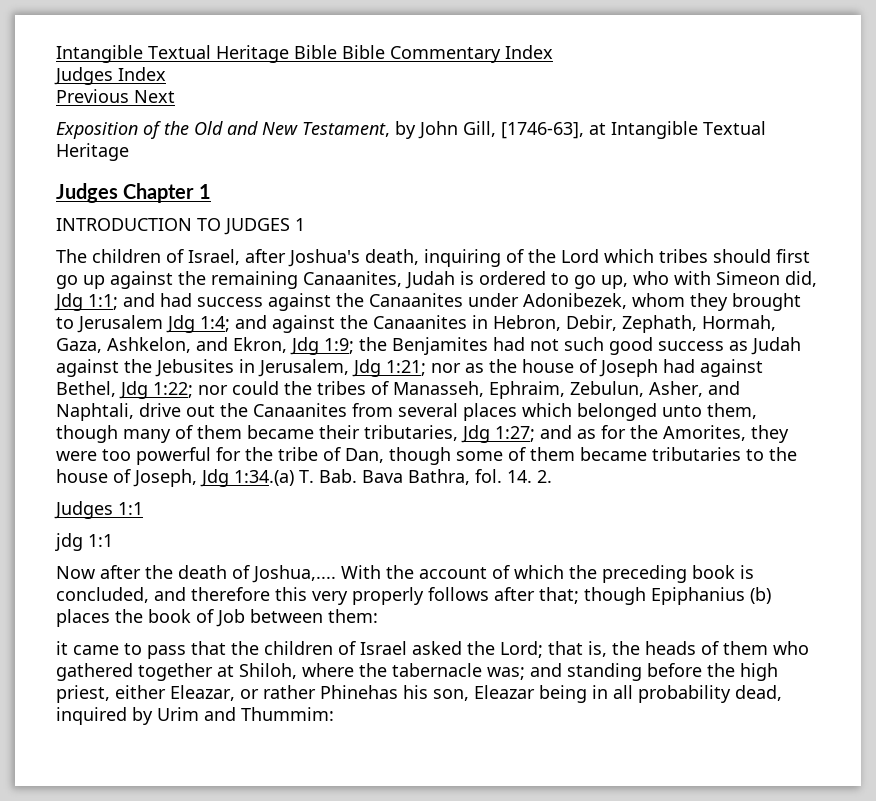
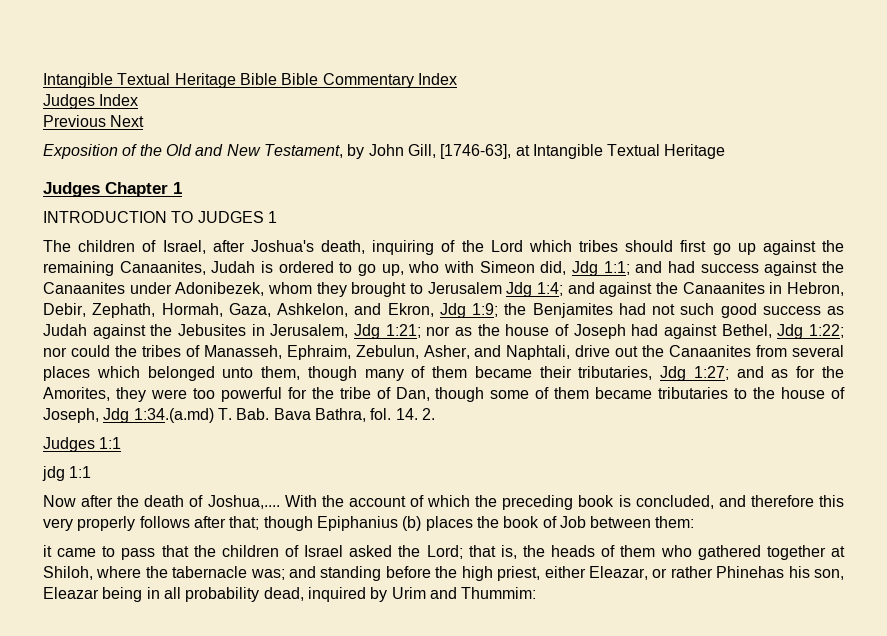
[234,470,294,486] 1:34.(a) -> [133,408,214,423] 1:34.(a.md)

